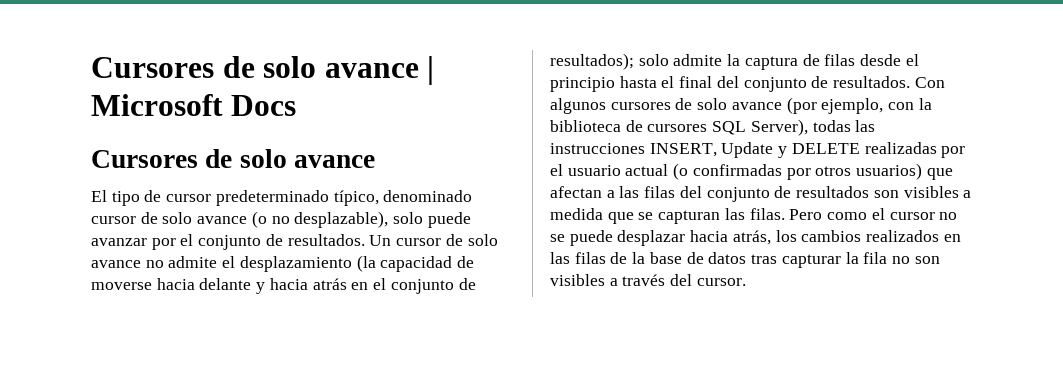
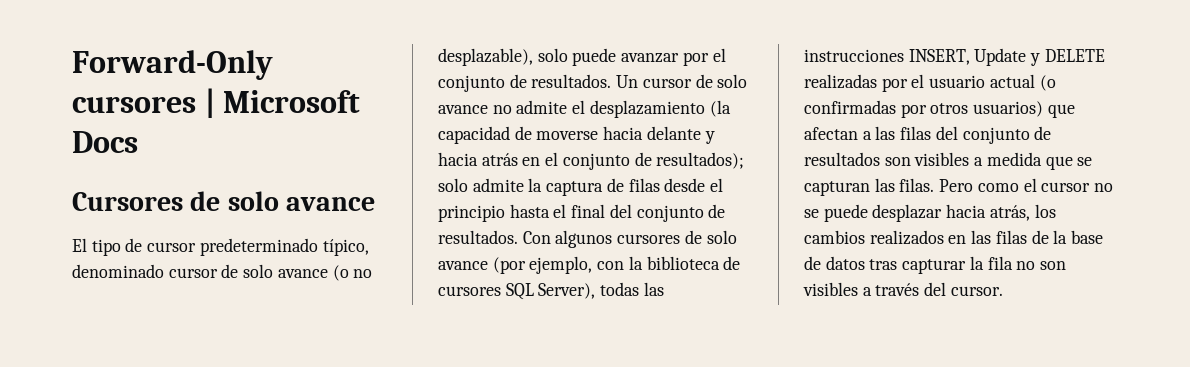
[91,56,419,78] Cursores de solo avance -> [72,50,273,80] [72,96,196,113] Forward-Only cursores

